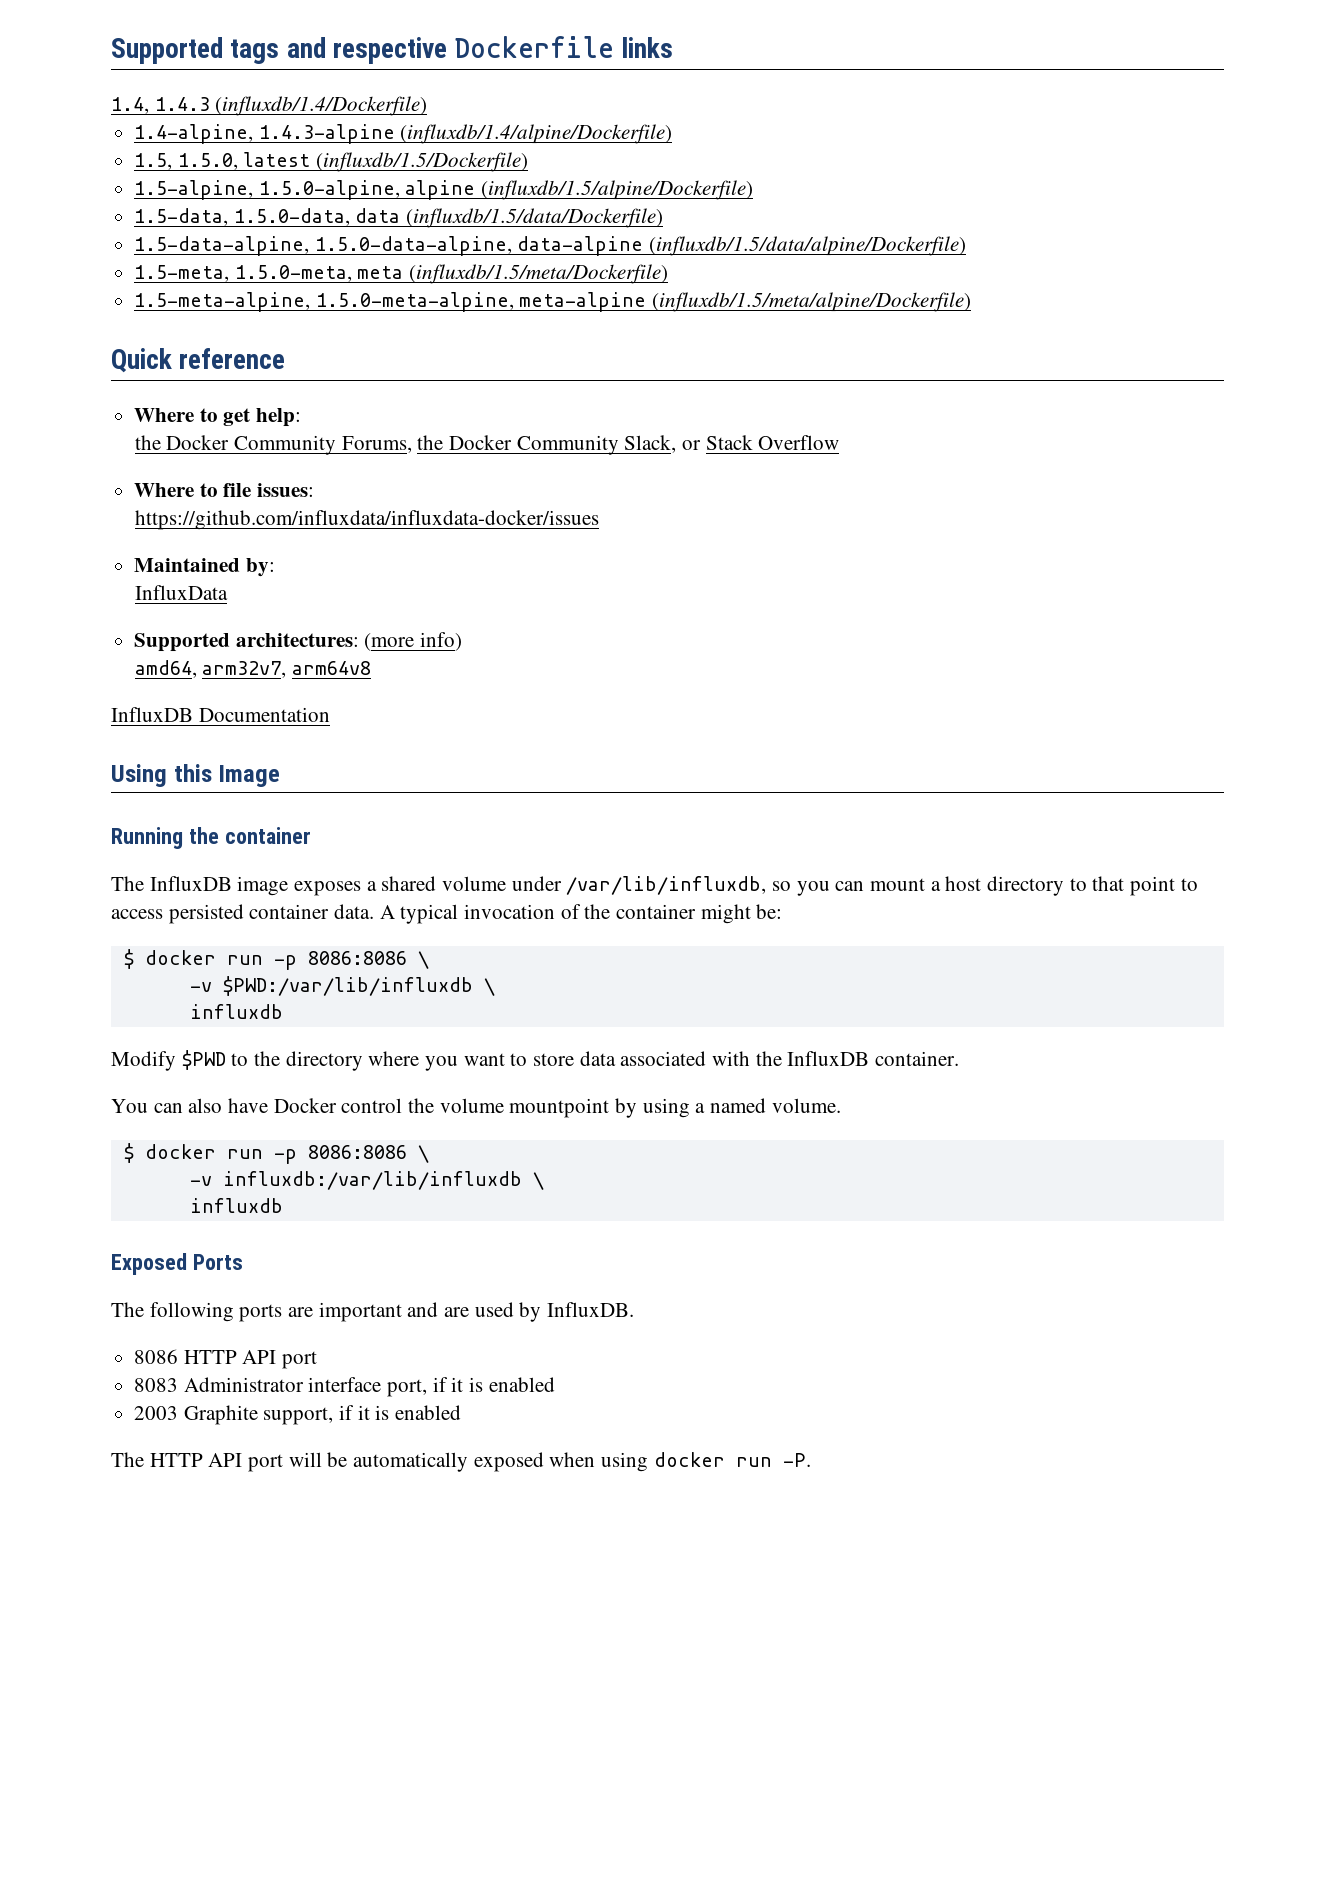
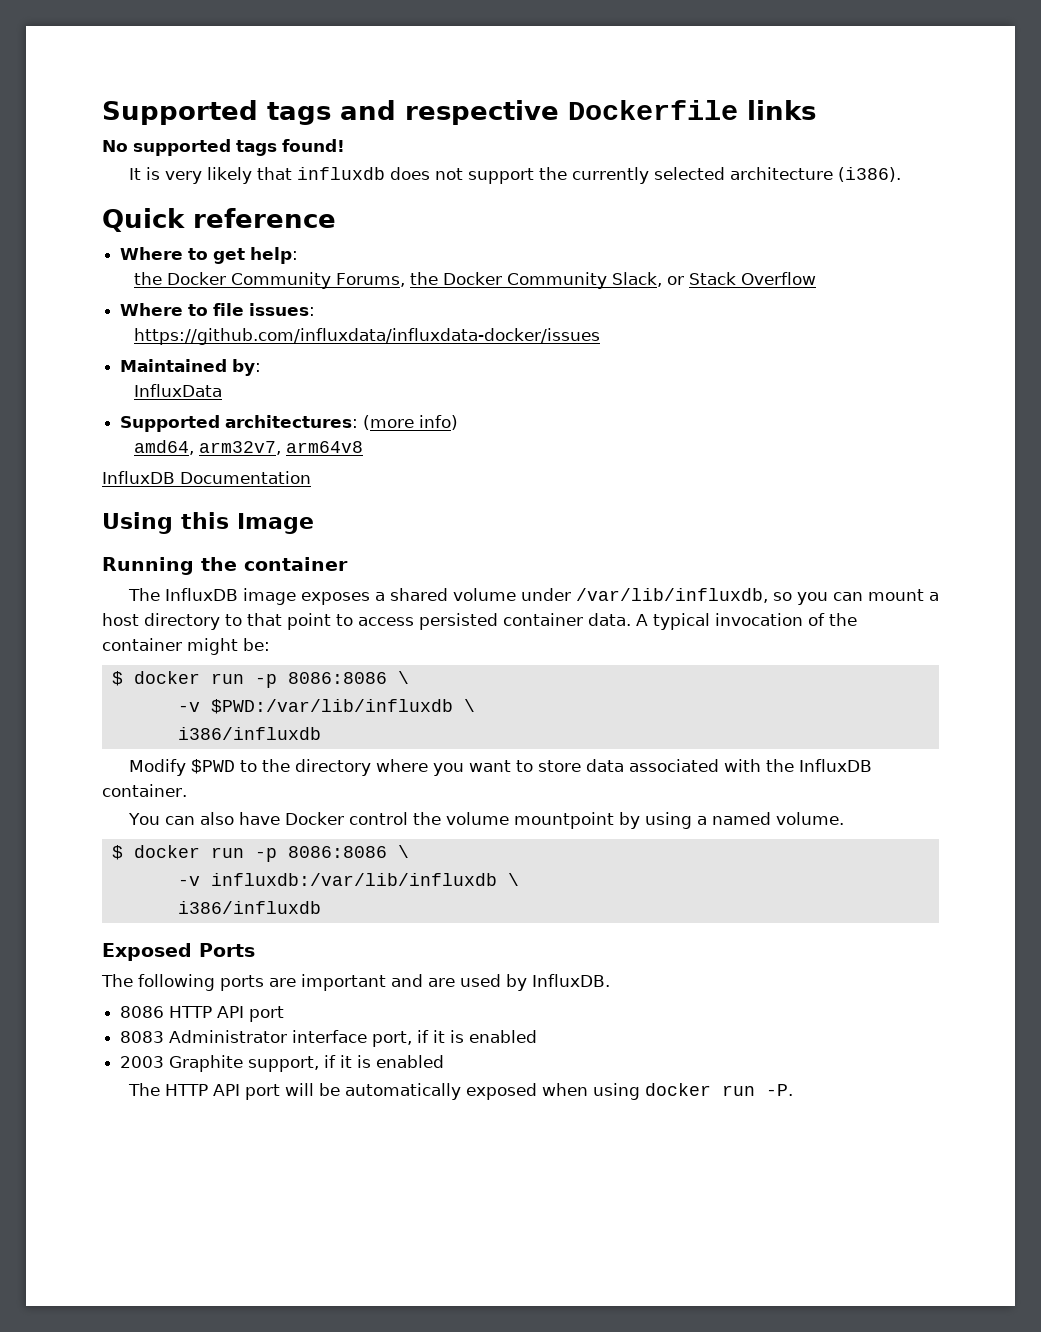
[111,96,428,116] [134,124,673,144] [134,152,529,172] [134,180,754,200] [134,208,664,228] [134,236,967,256] [134,264,669,284] [134,292,972,312] 1.4, 1.4.3 (influxdb/1.4/Dockerfile) // 1.4-alpine, 1.4.3-alpine (influxdb/1.4/alpine/Dockerfile) // 1.5, 1.5.0, latest (influxdb/1.5/Dockerfile) // 1.5-alpine, 1.5.0-alpine, alpine (influxdb/1.5/alpine/Dockerfile) // 1.5-data, 1.5.0-data, data (influxdb/1.5/data/Dockerfile) // 1.5-data-alpine, 1.5.0-data-alpine, data-alpine (influxdb/1.5/data/alpine/Dockerfile) // 1.5-meta, 1.5.0-meta, meta (influxdb/1.5/meta/Dockerfile) // 1.5-meta-alpine, 1.5.0-meta-alpine, meta-alpine (influxdb/1.5/meta/alpine/Dockerfile) -> [102,139,345,156] [128,167,901,184] No supported tags found! // It is very likely that influxdb does not support the currently selected architecture (i386).
[189,1004,283,1019] influxdb -> [177,727,321,740] i386/influxdb
[189,1198,283,1213] influxdb -> [177,901,321,914] i386/influxdb

